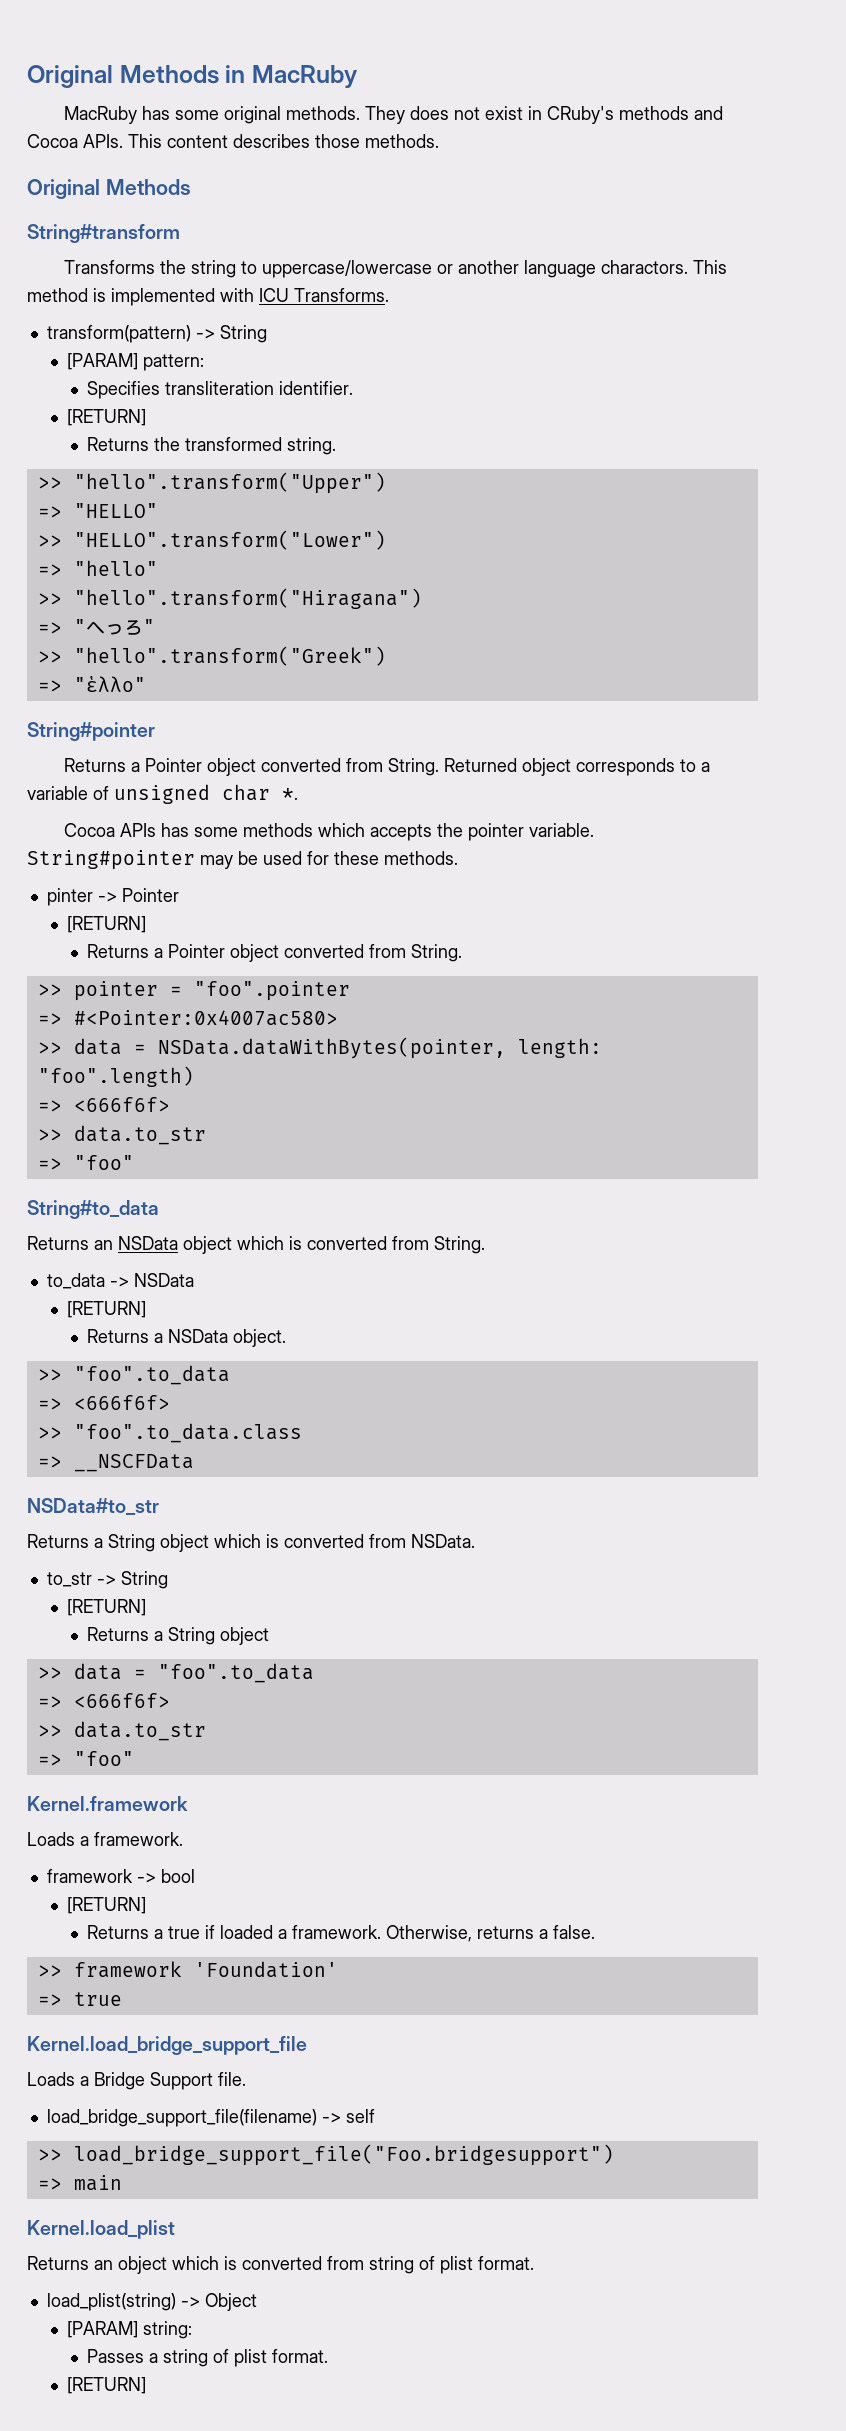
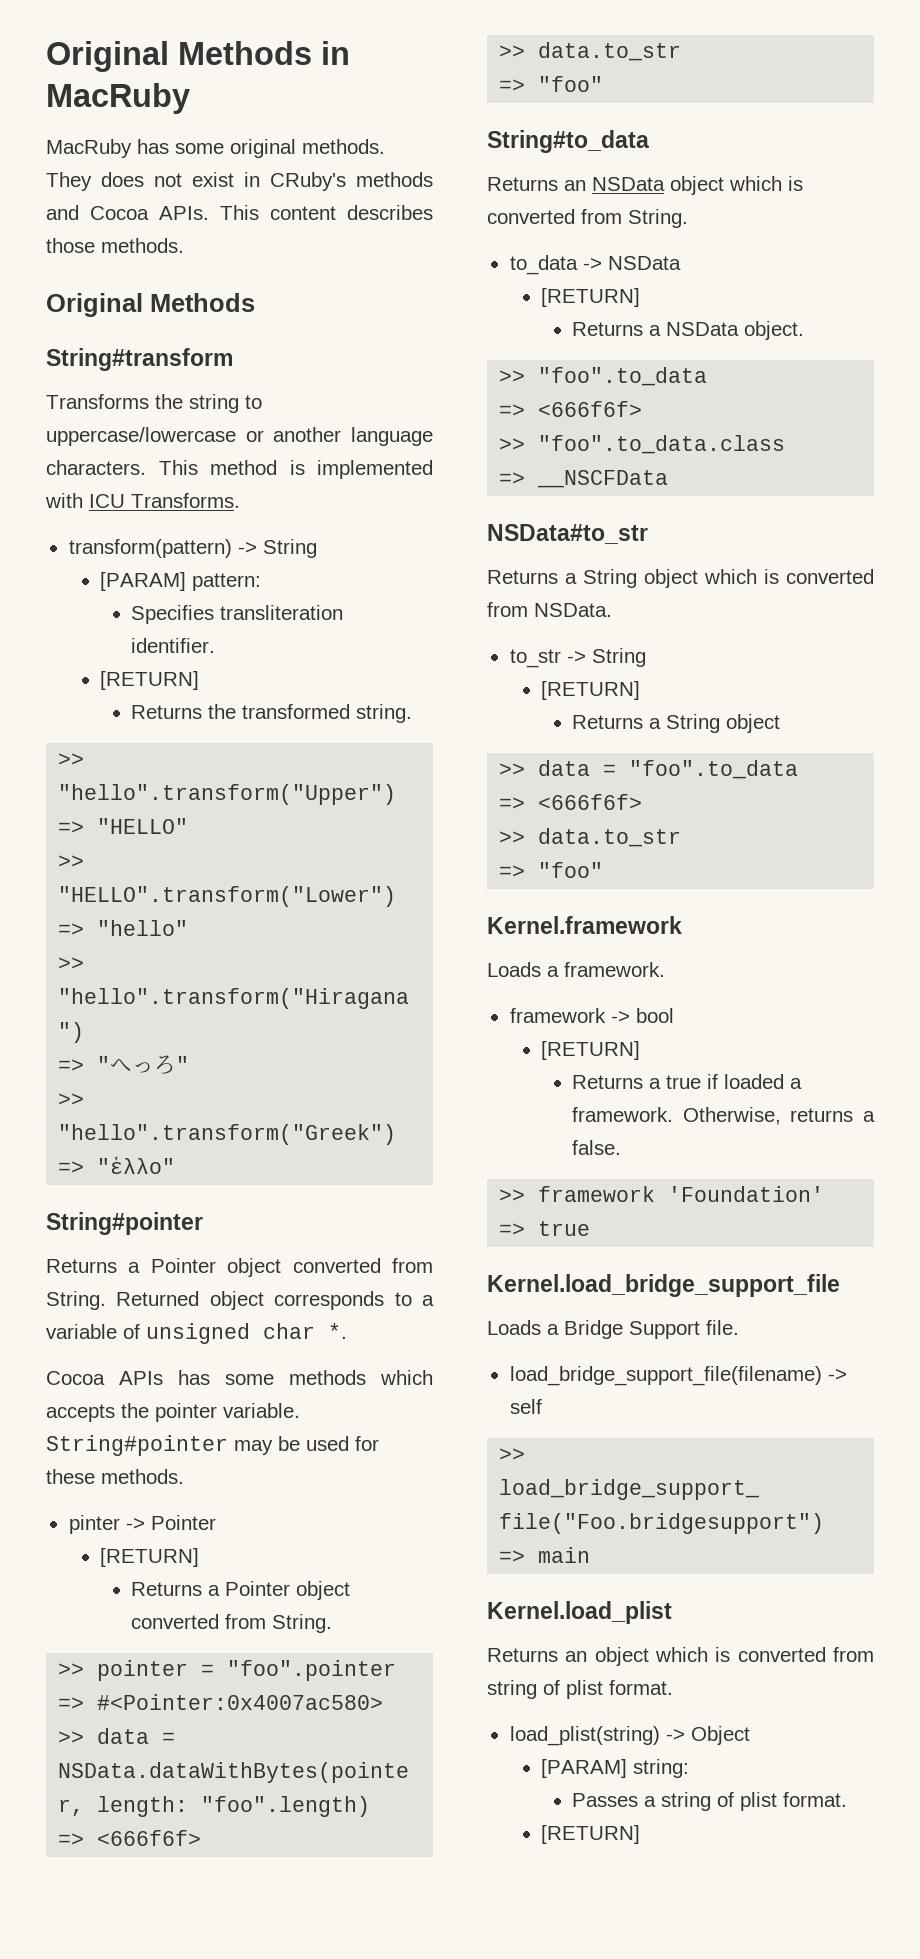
[600,260,688,274] charactors. -> [46,460,146,475] characters.

